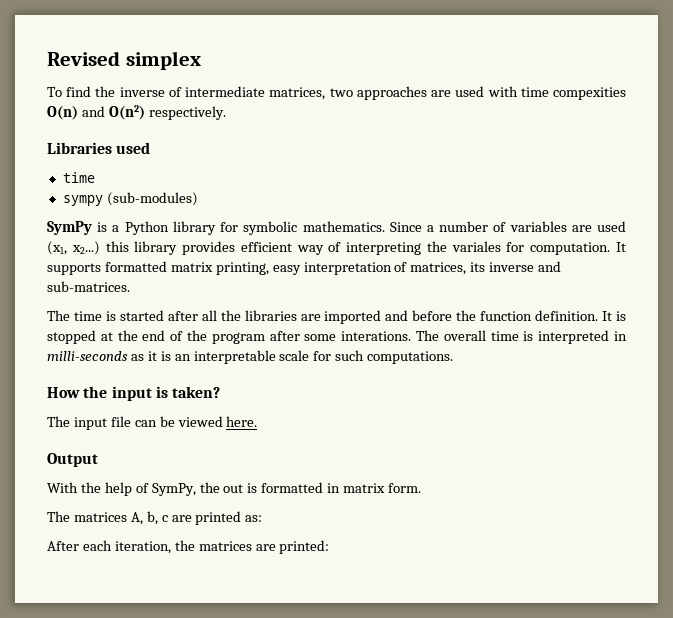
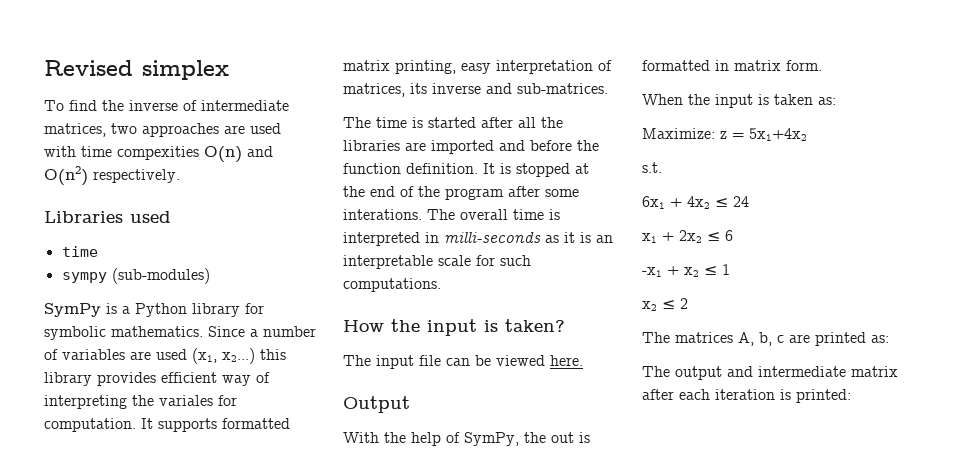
(422, 488) none -> [642,94,836,108] [642,128,807,141] [642,162,662,173] [642,196,749,209] [642,230,733,243] [642,264,730,277] [642,298,688,311] // When the input is taken as: // Maximize: z = 5x1+4x2 // s.t. // 6x1 + 4x2 ≤ 24 // x1 + 2x2 ≤ 6 // -x1 + x2 ≤ 1 // x2 ≤ 2
[47,540,276,554] After each iteration, the matrices are -> [642,366,898,380] [642,389,791,400] The output and intermediate matrix after each iteration is

